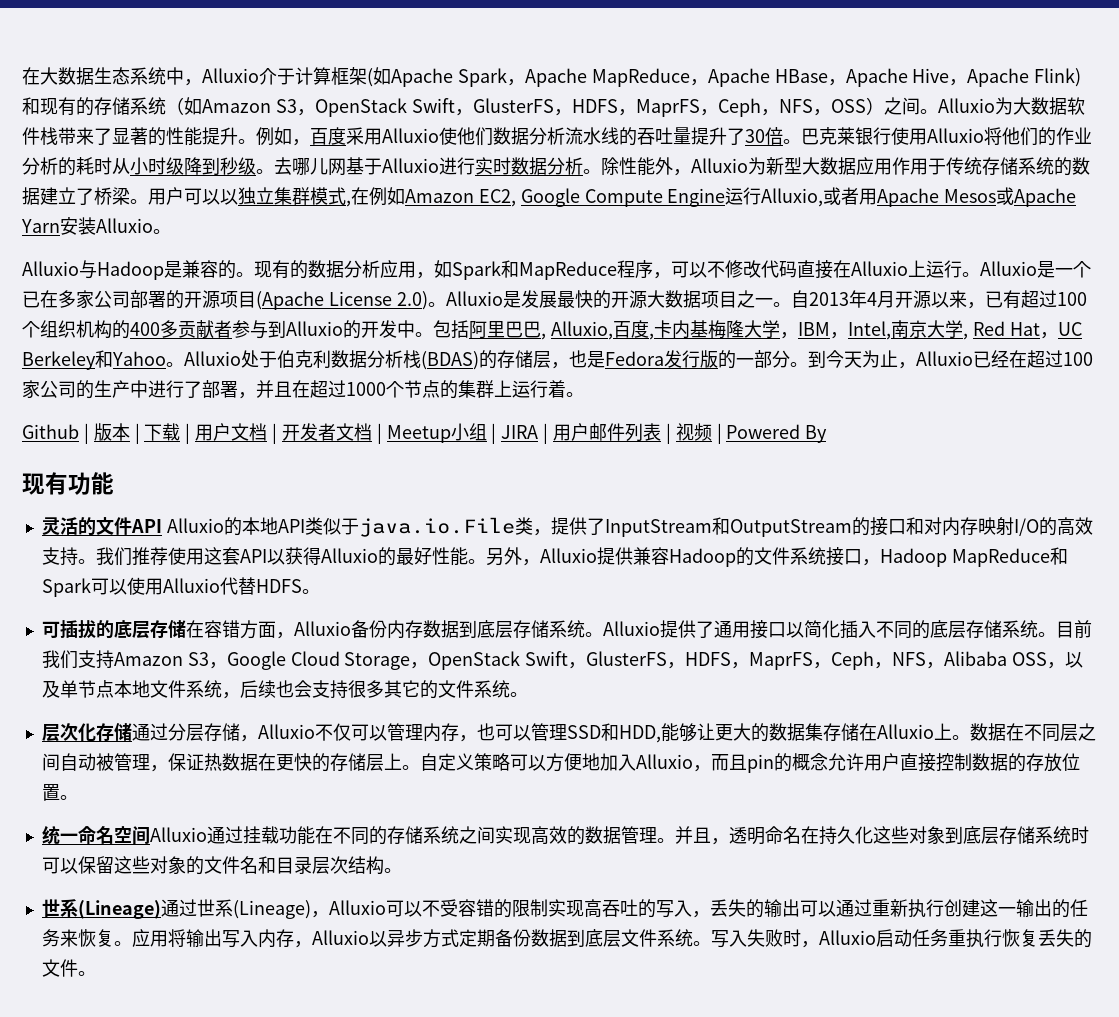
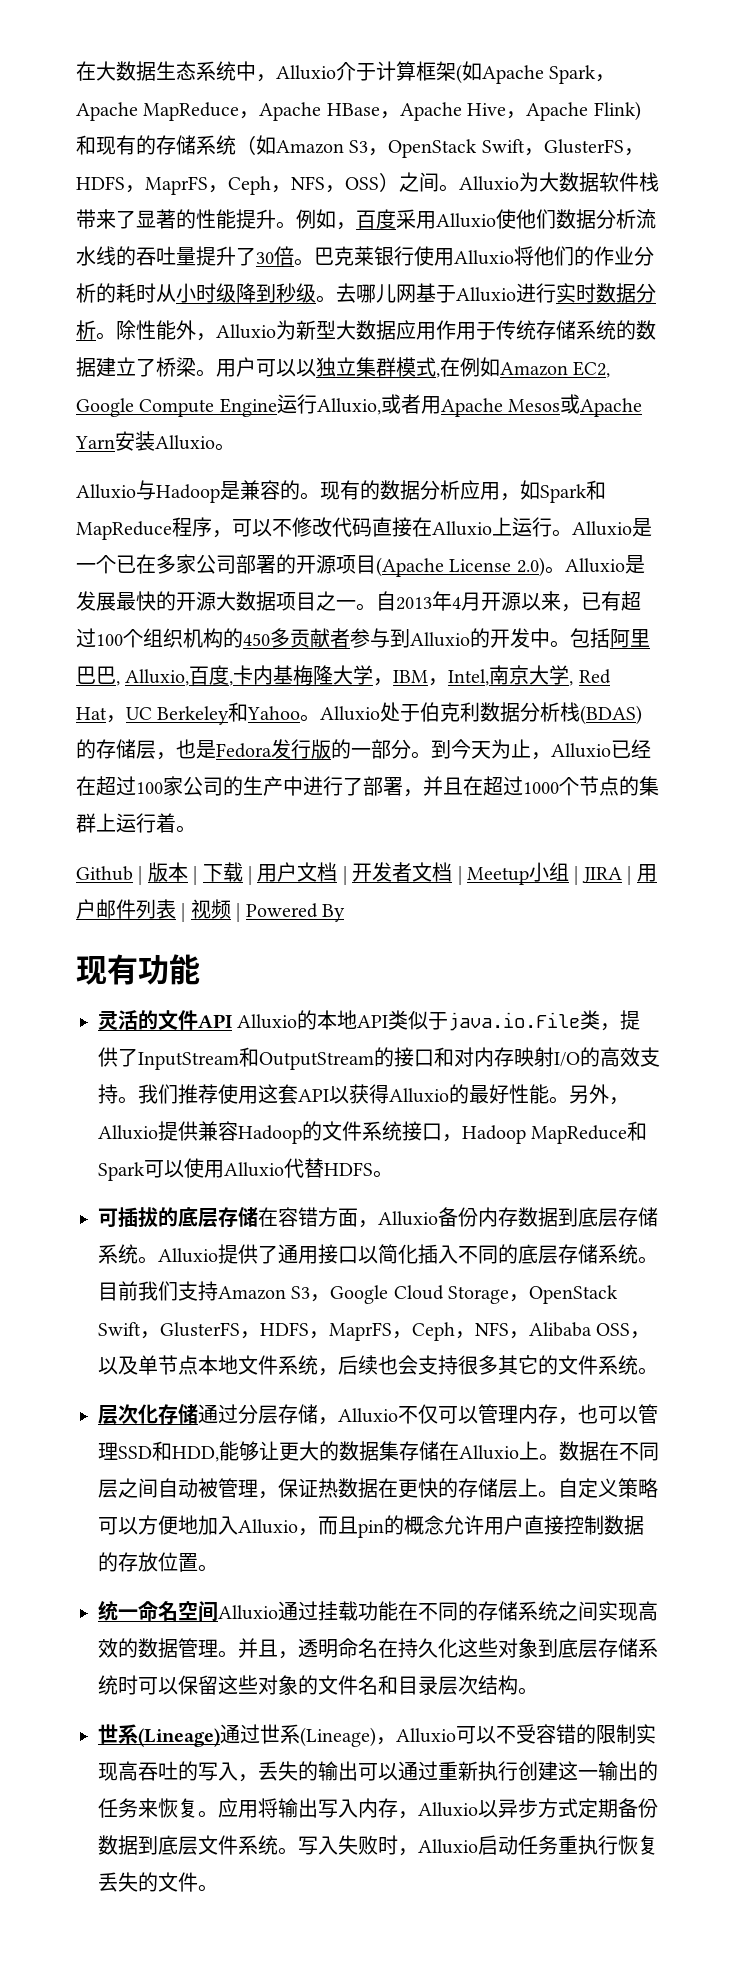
[130,322,160,336] 400 -> [243,633,270,646] 450

